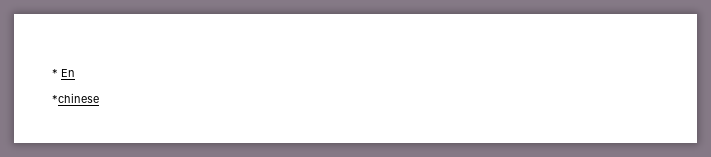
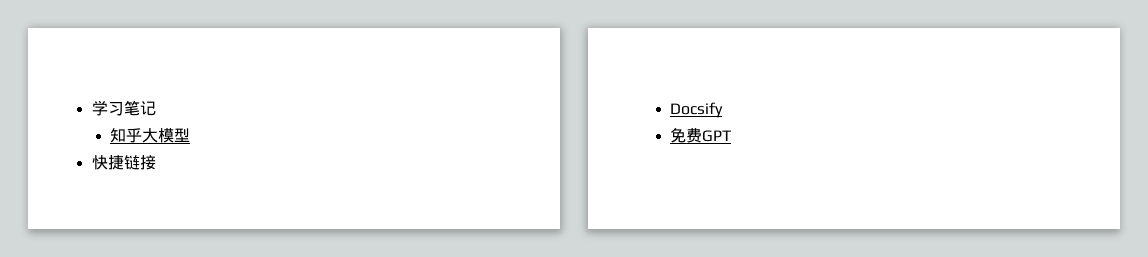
[52,69,75,77] [52,93,99,103] * En // *chinese -> [91,100,156,116] [110,128,191,143] [91,155,156,170] [670,102,724,118] [670,128,732,143] 学习笔记 // 知乎大模型 // 快捷链接 // Docsify // 免费GPT

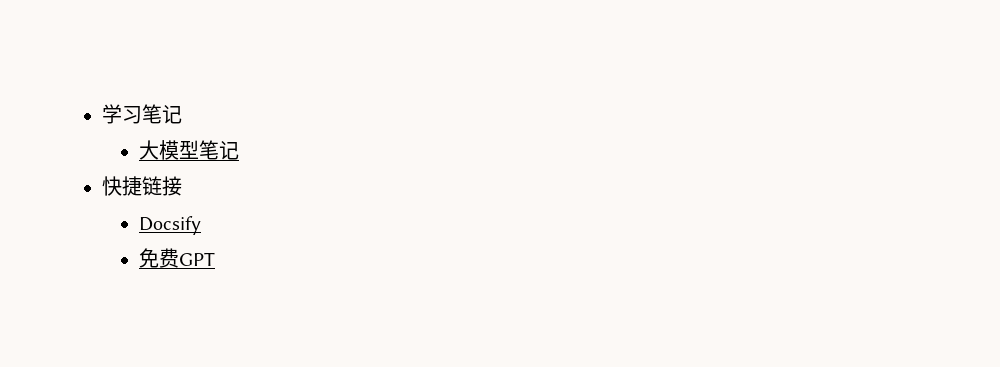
[110,128,143,143] 知乎 -> (182, 114) none
(191, 135) none -> [198,140,239,160] 笔记

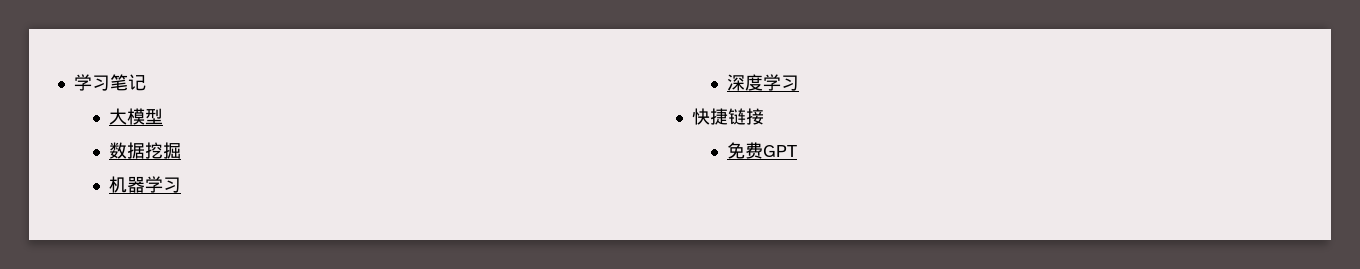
[198,140,239,160] 笔记 -> [109,142,182,159] [109,176,182,193] [727,74,800,91] // 数据挖掘 // 机器学习 // 深度学习
[138,216,201,235] // Docsify -> (764, 116) none

